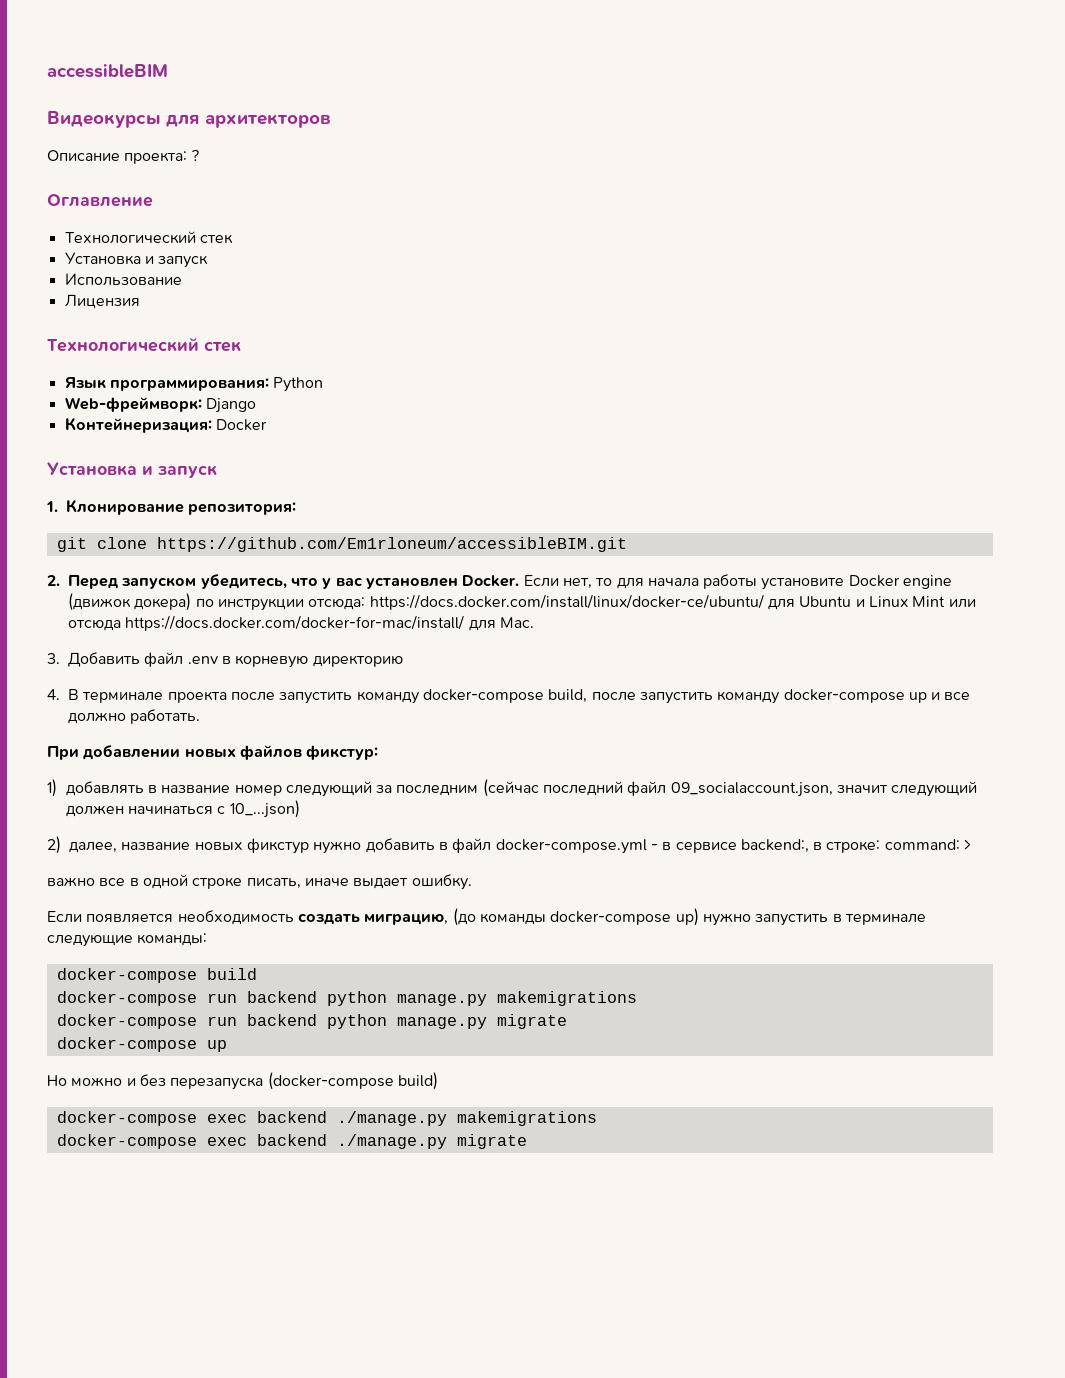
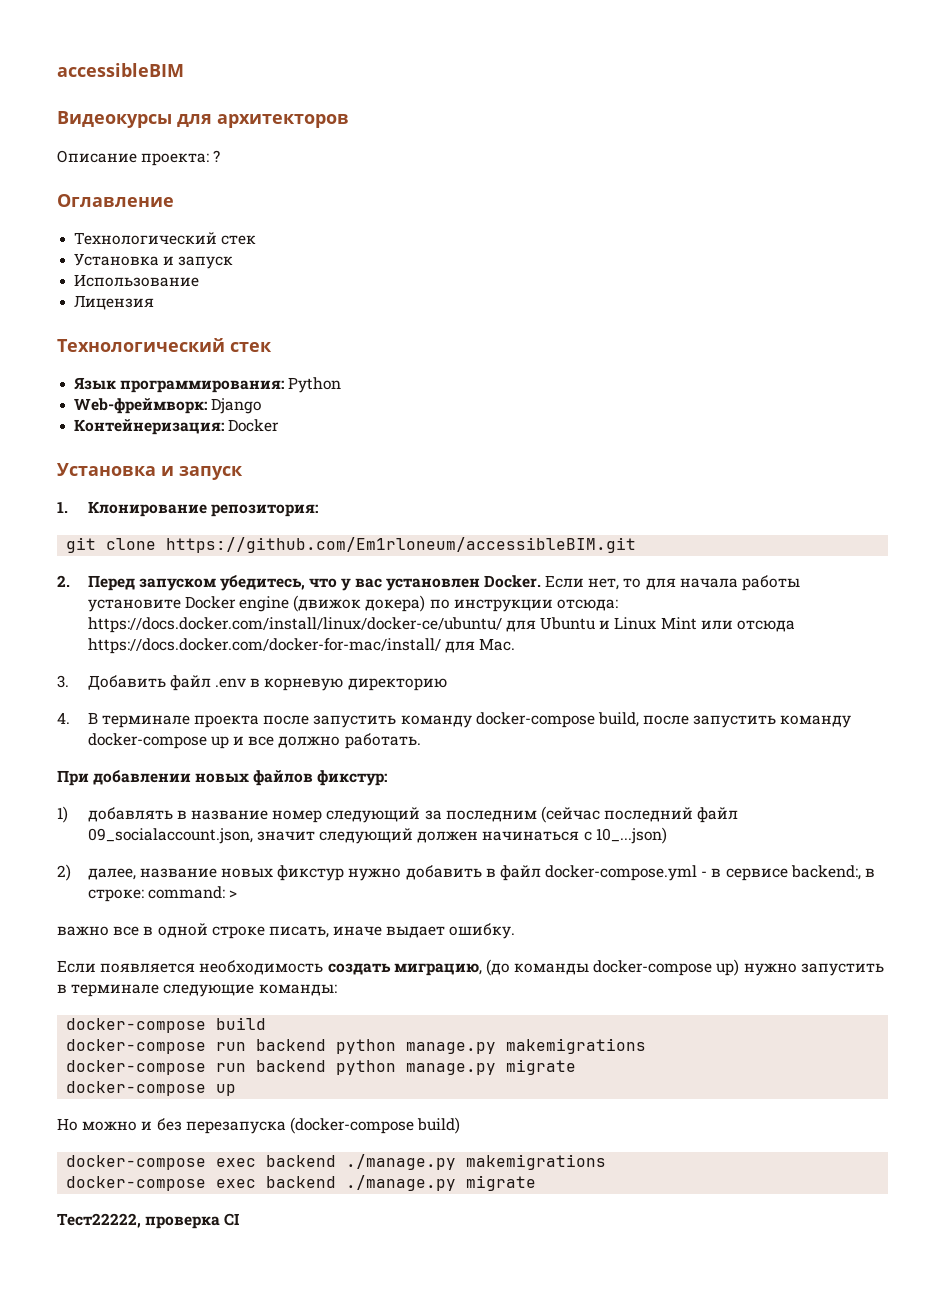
(527, 1141) none -> [57,1213,240,1229] // Тест22222, проверка CI

